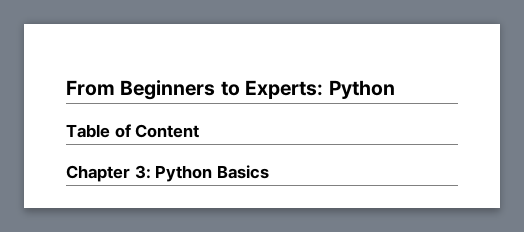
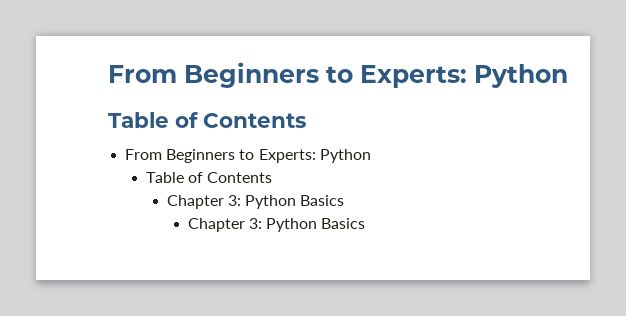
[66,80,395,100] [66,124,200,138] [66,165,269,182] From Beginners to Experts: Python // Table of Content // Chapter 3: Python Basics -> [108,62,568,88] [108,112,306,128] [125,149,371,163] [145,172,273,183] [166,195,345,209] [187,218,366,232] From Beginners to Experts: Python // Table of Contents // From Beginners to Experts: Python // Table of Contents // Chapter 3: Python Basics // Chapter 3: Python Basics

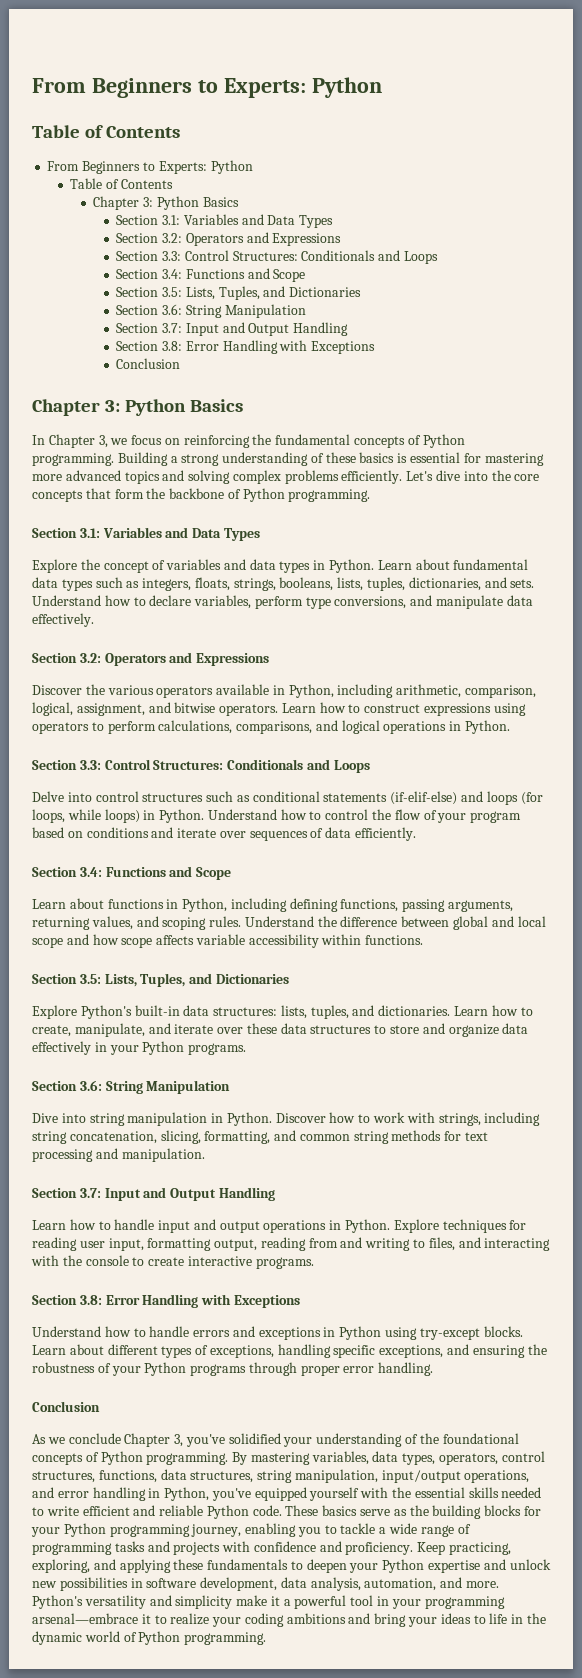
[187,218,366,232] Chapter 3: Python Basics -> [116,214,334,228] [116,232,342,246] [116,250,439,264] [116,268,306,282] [116,286,362,300] [116,304,306,318] [116,322,349,336] [116,340,376,354] [116,358,181,369] [32,399,244,416] [32,434,465,448] [32,452,544,466] [32,470,540,484] [32,488,371,502] [32,527,260,541] [32,559,529,573] [32,577,535,591] [32,595,533,609] [32,613,94,627] [32,652,270,666] [32,684,537,698] [32,702,526,716] [32,720,511,734] [32,759,370,773] [32,791,543,805] [32,809,522,823] [32,827,417,841] [32,866,232,880] [32,898,514,912] [32,916,546,930] [32,934,424,948] [32,973,289,987] [32,1005,533,1019] [32,1023,529,1037] [32,1041,247,1055] [32,1080,231,1094] [32,1112,541,1126] [32,1130,489,1144] [32,1148,205,1162] [32,1187,275,1201] [32,1219,527,1233] [32,1237,551,1251] [31,1255,314,1269] [32,1294,300,1308] [32,1326,523,1340] [32,1344,547,1358] [32,1362,434,1376] [32,1401,100,1412] [32,1433,519,1447] [32,1451,545,1465] [32,1469,530,1483] [32,1487,542,1501] [32,1505,541,1519] [31,1523,471,1537] [32,1541,512,1555] [32,1559,551,1573] [32,1577,500,1591] [32,1595,505,1609] [32,1613,546,1627] [32,1631,267,1645] Section 3.1: Variables and Data Types // Section 3.2: Operators and Expressions // Section 3.3: Control Structures: Conditionals and Loops // Section 3.4: Functions and Scope // Section 3.5: Lists, Tuples, and Dictionaries // Section 3.6: String Manipulation // Section 3.7: Input and Output Handling // Section 3.8: Error Handling with Exceptions // Conclusion // Chapter 3: Python Basics // In Chapter 3, we focus on reinforcing the fundamental concepts of Python programming. Building a strong understanding of these basics is essential for mastering more advanced topics and solving complex problems efficiently. Let's dive into the core concepts that form the backbone of Python programming. // Section 3.1: Variables and Data Types // Explore the concept of variables and data types in Python. Learn about fundamental data types such as integers, floats, strings, booleans, lists, tuples, dictionaries, and sets. Understand how to declare variables, perform type conversions, and manipulate data effectively. // Section 3.2: Operators and Expressions // Discover the various operators available in Python, including arithmetic, comparison, logical, assignment, and bitwise operators. Learn how to construct expressions using operators to perform calculations, comparisons, and logical operations in Python. // Section 3.3: Control Structures: Conditionals and Loops // Delve into control structures such as conditional statements (if-elif-else) and loops (for loops, while loops) in Python. Understand how to control the flow of your program based on conditions and iterate over sequences of data efficiently. // Section 3.4: Functions and Scope // Learn about functions in Python, including defining functions, passing arguments, returning values, and scoping rules. Understand the difference between global and local scope and how scope affects variable accessibility within functions. // Section 3.5: Lists, Tuples, and Dictionaries // Explore Python's built-in data structures: lists, tuples, and dictionaries. Learn how to create, manipulate, and iterate over these data structures to store and organize data effectively in your Python programs. // Section 3.6: String Manipulation // Dive into string manipulation in Python. Discover how to work with strings, including string concatenation, slicing, formatting, and common string methods for text processing and manipulation. // Section 3.7: Input and Output Handling // Learn how to handle input and output operations in Python. Explore techniques for reading user input, formatting output, reading from and writing to files, and interacting with the console to create interactive programs. // Section 3.8: Error Handling with Exceptions // Understand how to handle errors and exceptions in Python using try-except blocks. Learn about different types of exceptions, handling specific exceptions, and ensuring the robustness of your Python programs through proper error handling. // Conclusion // As we conclude Chapter 3, you've solidified your understanding of the foundational concepts of Python programming. By mastering variables, data types, operators, control structures, functions, data structures, string manipulation, input/output operations, and error handling in Python, you've equipped yourself with the essential skills needed to write efficient and reliable Python code. These basics serve as the building blocks for your Python programming journey, enabling you to tackle a wide range of programming tasks and projects with confidence and proficiency. Keep practicing, exploring, and applying these fundamentals to deepen your Python expertise and unlock new possibilities in software development, data analysis, automation, and more. Python's versatility and simplicity make it a powerful tool in your programming arsenal—embrace it to realize your coding ambitions and bring your ideas to life in the dynamic world of Python programming.

